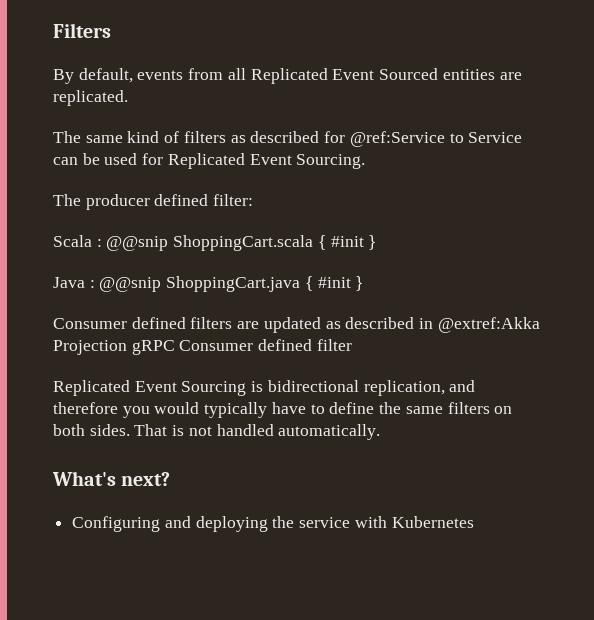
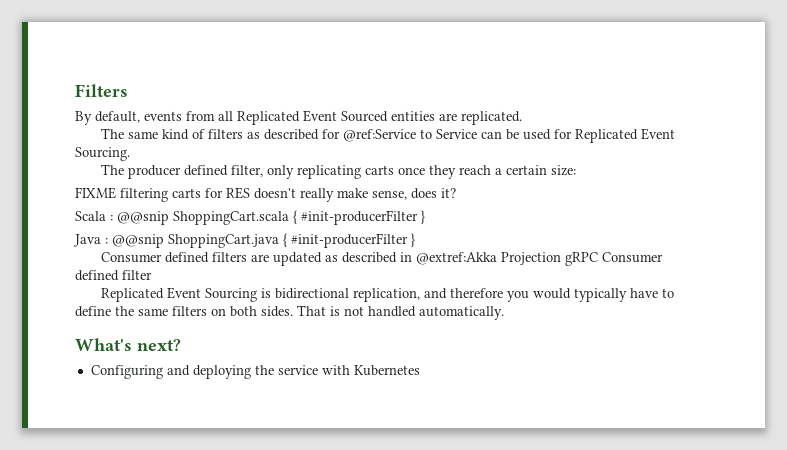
[213,194,254,206] filter: -> [231,165,577,179] [75,187,456,202] filter, only replicating carts once they reach a certain size: // FIXME filtering carts for RES doesn't really make sense, does it?
[330,236,364,247] #init -> [301,210,418,225] #init-producerFilter
[317,277,351,288] #init -> [291,233,408,248] #init-producerFilter

